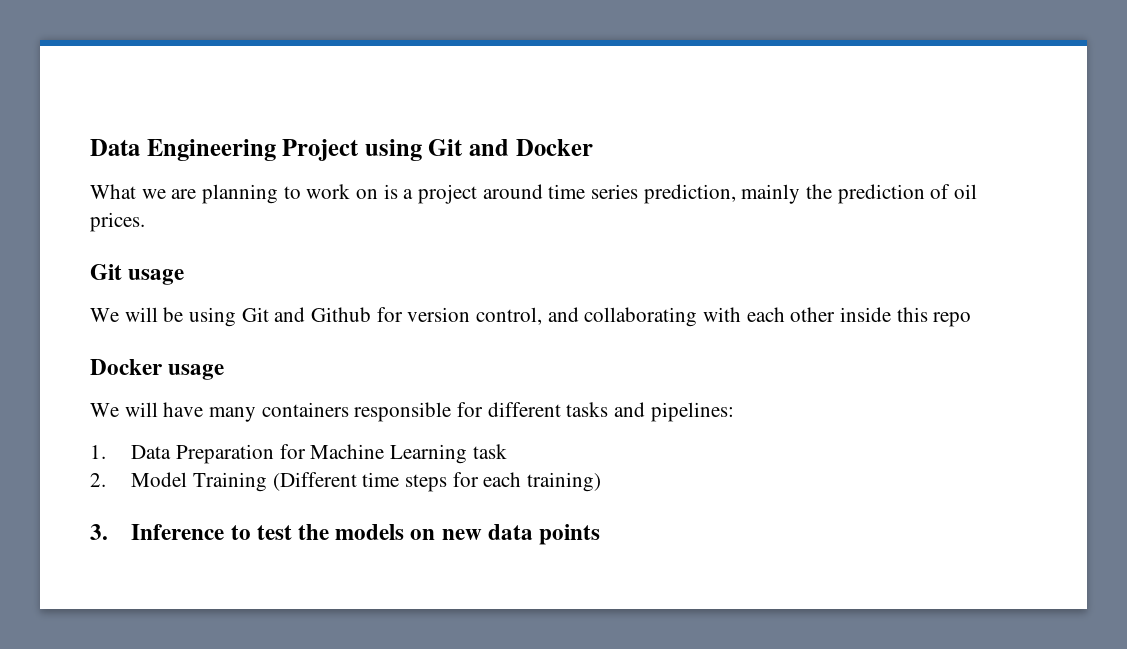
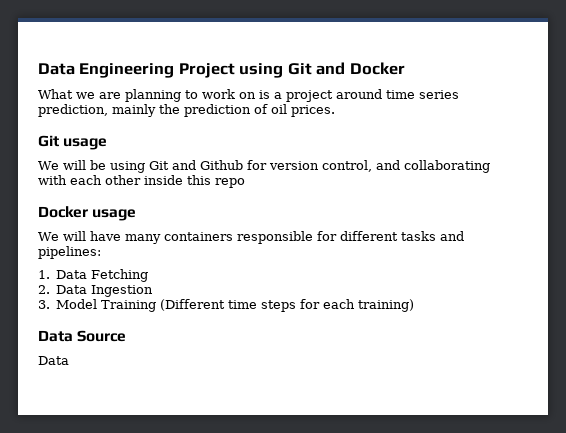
[175,444,507,464] [90,473,106,487] Preparation for Machine Learning task // 2. -> [91,269,149,282] [38,285,154,297] [38,300,50,309] Fetching // 2. Data Ingestion // 3.
[90,524,600,545] 3. Inference to test the models on new data points -> [38,330,127,342] [38,356,69,365] Data Source // Data

